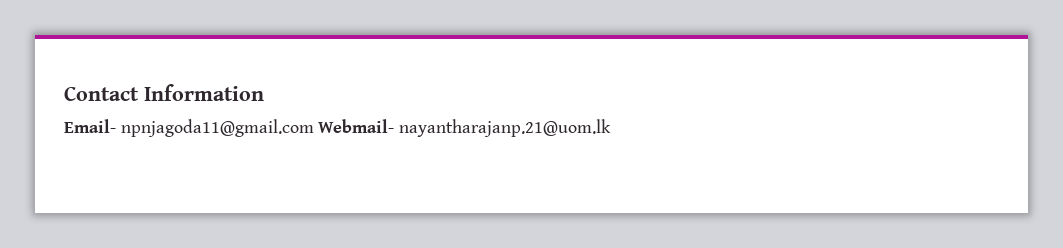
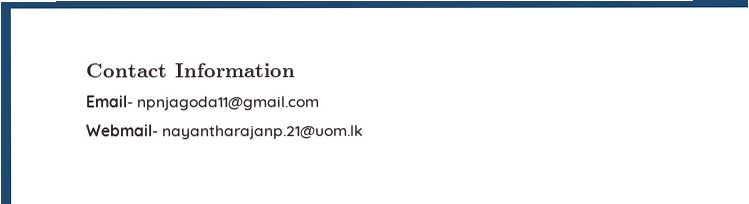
(314, 128) none -> (321, 103) //

